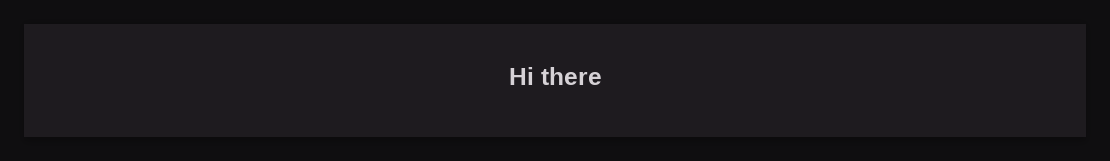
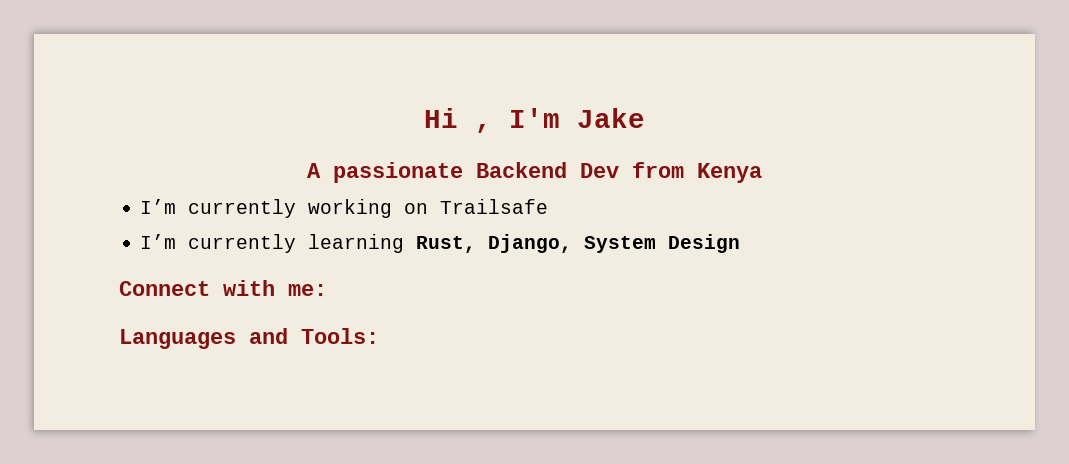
[540,67,602,85] there -> [475,108,645,133] [307,162,762,183] [140,199,549,218] [140,234,741,253] [119,280,327,296] [119,328,379,349] , I'm Jake // A passionate Backend Dev from Kenya // I’m currently working on Trailsafe // I’m currently learning Rust, Django, System Design // Connect with me: // Languages and Tools:

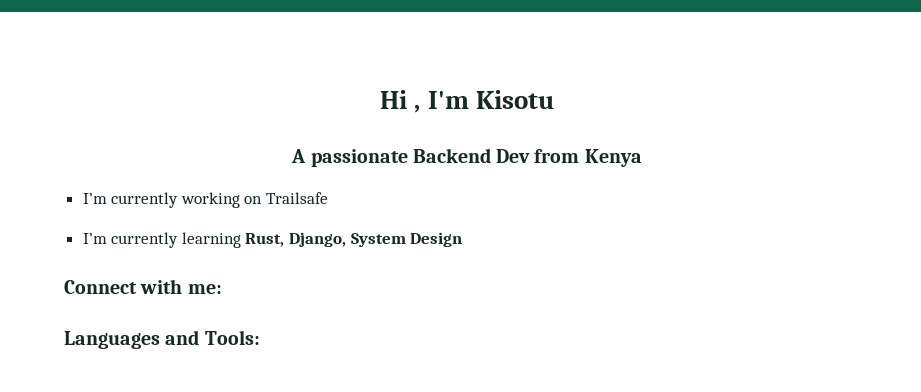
[577,108,645,128] Jake -> [475,90,554,109] Kisotu

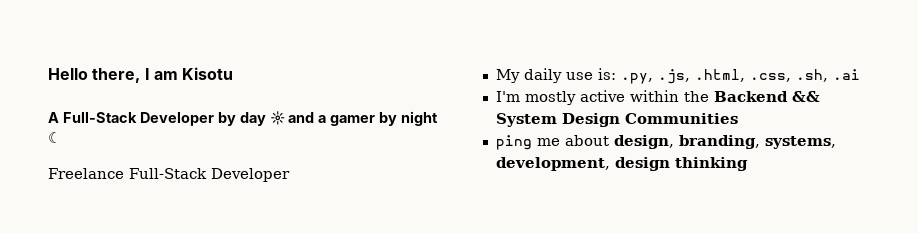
[380,90,554,113] [291,148,642,167] [82,192,329,208] [82,232,463,248] [64,279,222,294] [64,330,260,349] Hi , I'm Kisotu // A passionate Backend Dev from Kenya // I’m currently working on Trailsafe // I’m currently learning Rust, Django, System Design // Connect with me: // Languages and Tools: -> [48,67,234,83] [48,111,439,126] [48,132,61,143] [48,168,290,182] [495,68,860,84] [495,90,820,105] [495,113,738,127] [495,135,836,150] [495,157,748,171] Hello there, I am Kisotu // A Full-Stack Developer by day ☼ and a gamer by night ☾ // Freelance Full-Stack Developer // My daily use is: .py, .js, .html, .css, .sh, .ai // I'm mostly active within the Backend && System Design Communities // ping me about design, branding, systems, development, design thinking

